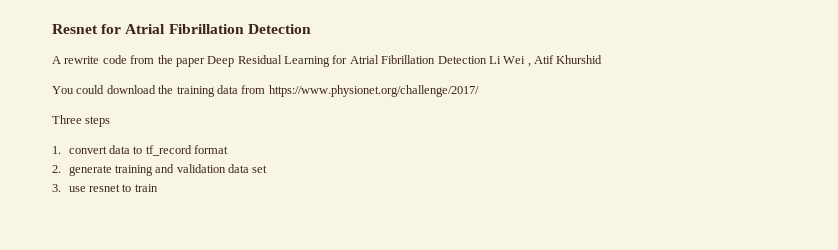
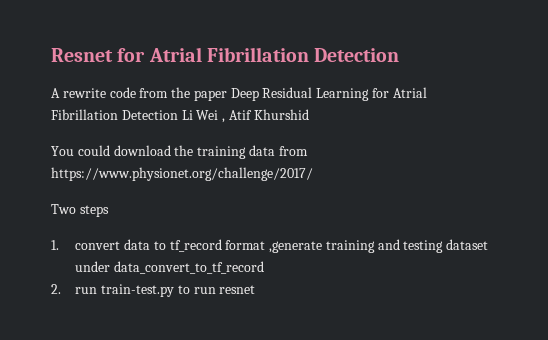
[52,115,82,124] Three -> [51,204,76,214] Two
[52,164,268,176] [52,184,158,192] // 2. generate training and validation data set // 3. use resnet to train -> [269,239,489,253] [75,261,265,274] [51,284,256,297] ,generate training and testing dataset under data_convert_to_tf_record // 2. run train-test.py to run resnet

